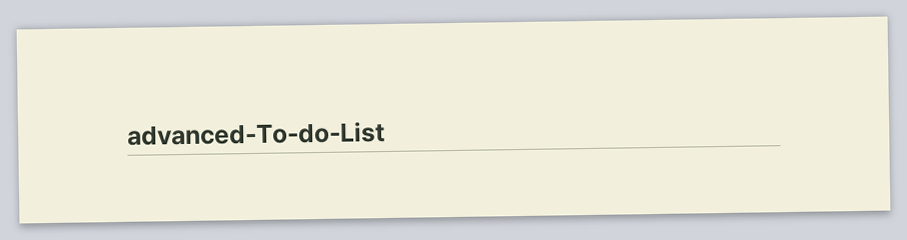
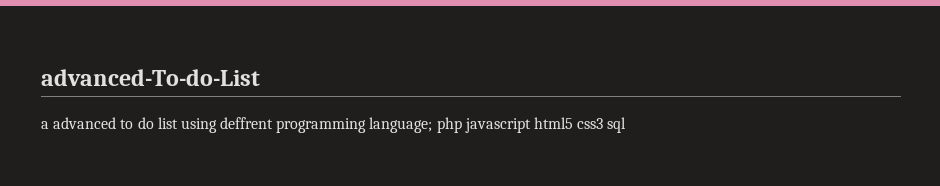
(385, 133) none -> [41,117,627,133] // a advanced to do list using deffrent programming language; php javascript html5 css3 sql

